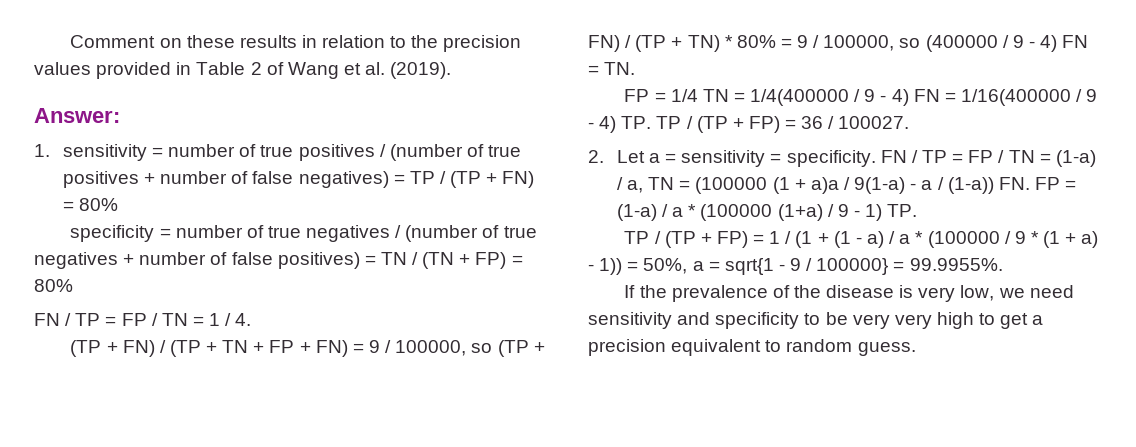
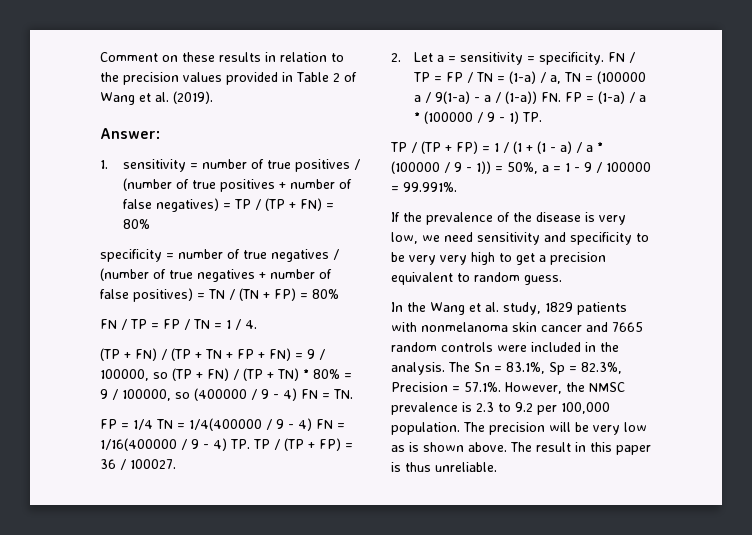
[772,177,839,194] (1 + a)a -> [413,95,421,102] a
[777,204,823,221] (1+a) -> (473, 117) none
[1030,231,1099,248] * (1 + a) -> (462, 167) none
[724,258,774,275] sqrt{1 -> [565,163,570,172] 1
[816,258,1003,275] 100000} = 99.9955%. -> [606,162,651,172] [391,182,457,192] 100000 = 99.991%.
(916, 349) none -> [391,302,627,315] [391,322,643,332] [391,342,619,352] [391,362,622,375] [391,382,625,394] [391,402,610,415] [391,422,647,435] [391,442,651,455] [391,462,497,472] // In the Wang et al. study, 1829 patients with nonmelanoma skin cancer and 7665 random controls were included in the analysis. The Sn = 83.1%, Sp = 82.3%, Precision = 57.1%. However, the NMSC prevalence is 2.3 to 9.2 per 100,000 population. The precision will be very low as is shown above. The result in this paper is thus unreliable.

